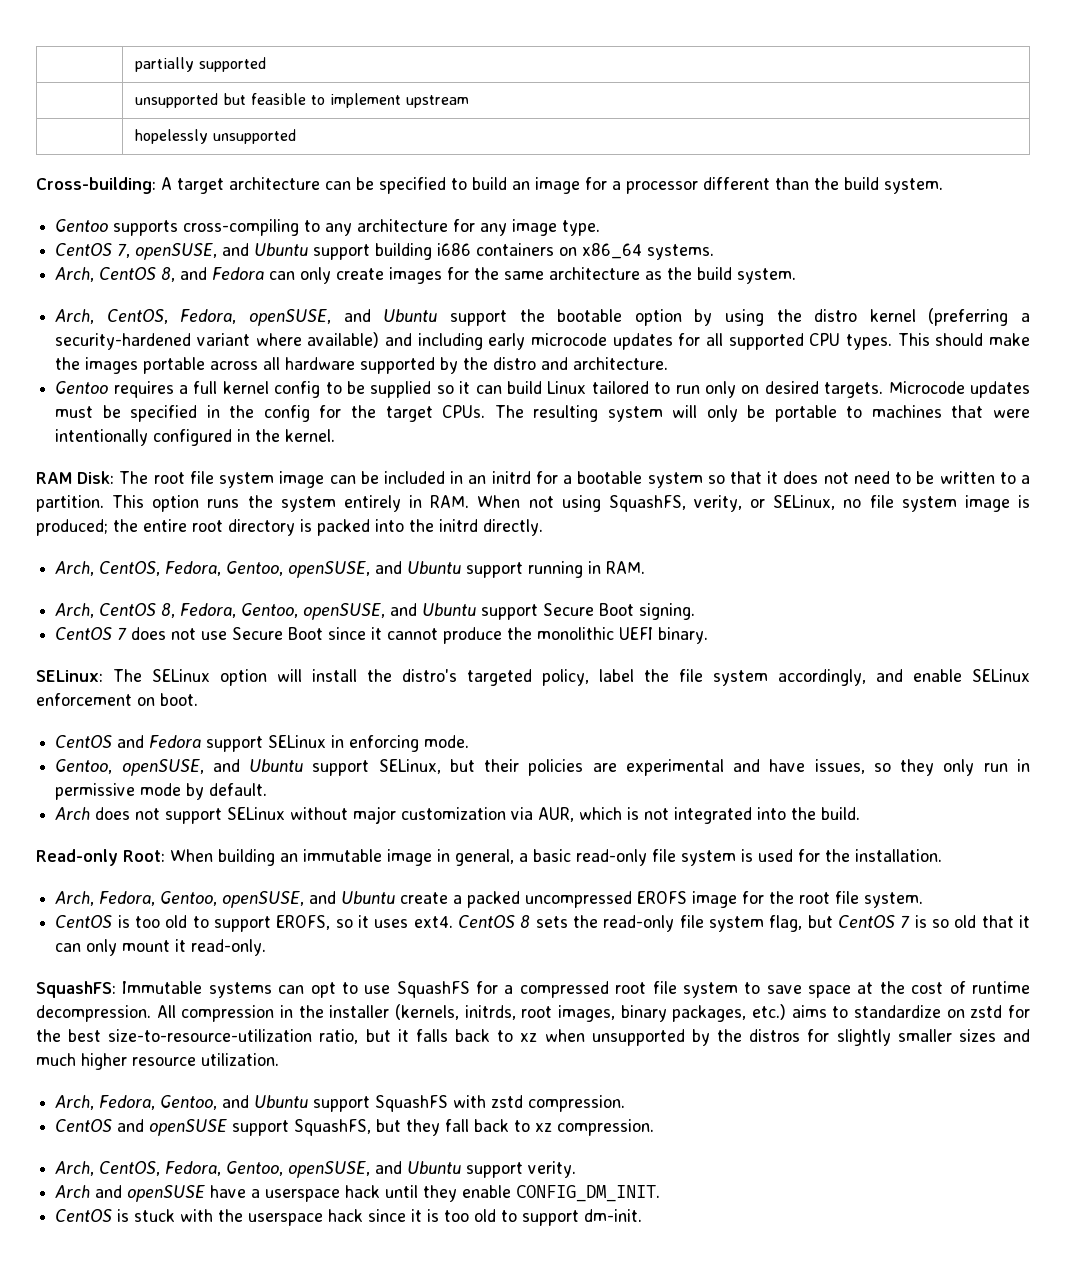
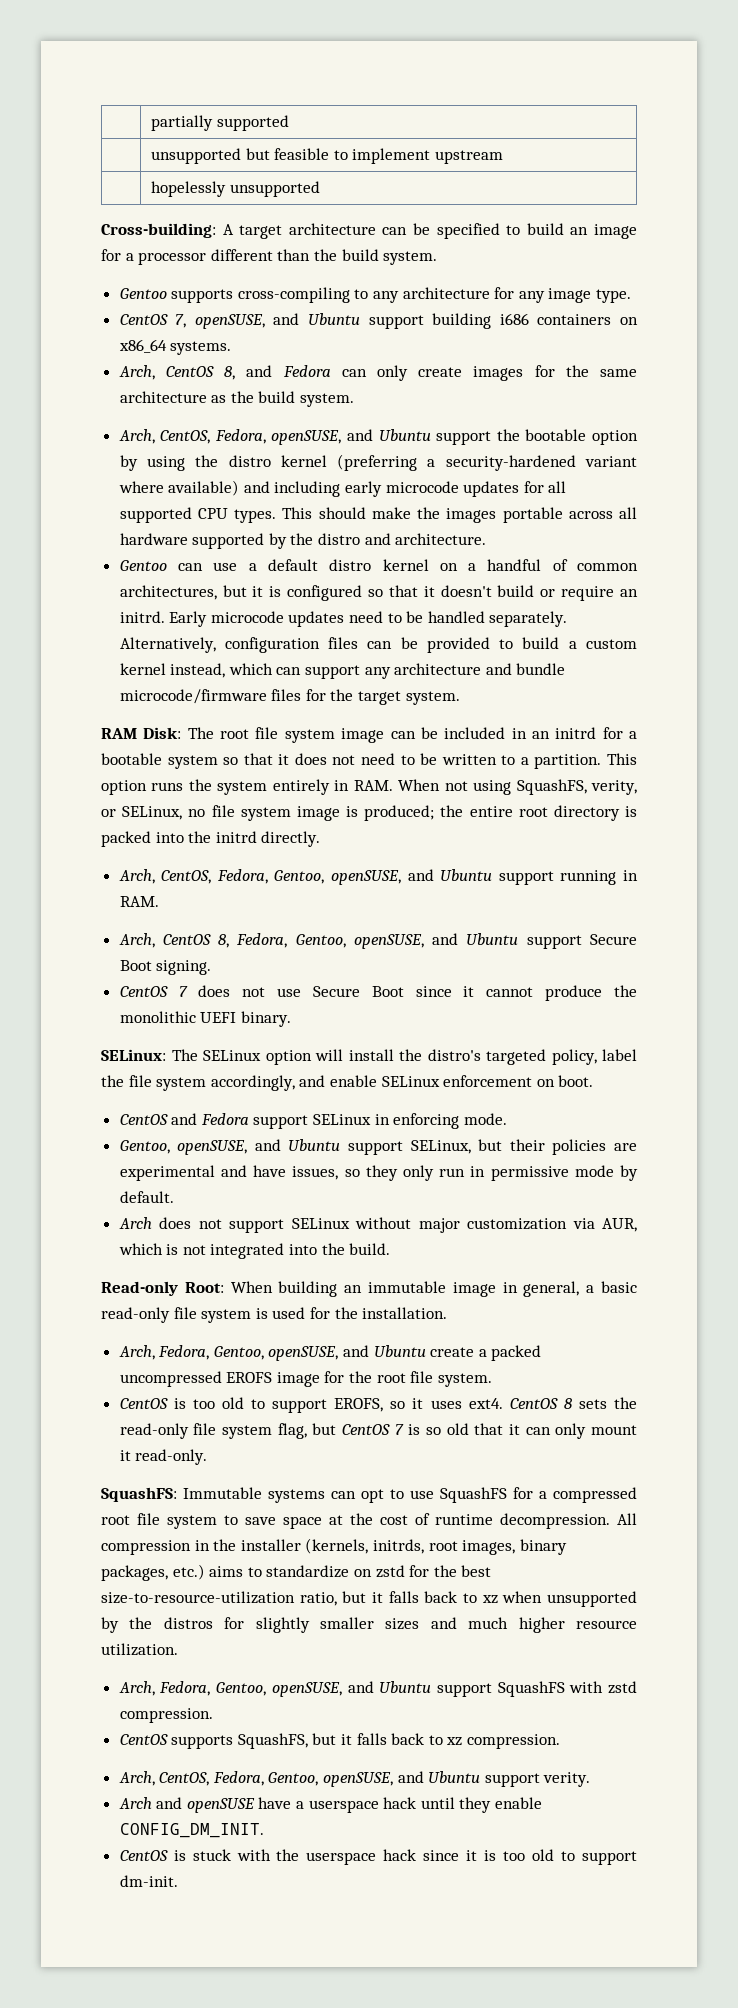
[113,381,1030,398] [55,405,1031,422] [55,429,336,446] requires a full kernel config to be supplied so it can build Linux tailored to run only on desired targets. Microcode updates must be specified in the config for the target CPUs. The resulting system will only be portable to machines that were intentionally configured in the kernel. -> [178,559,638,571] [119,585,639,601] [119,611,568,627] [119,637,637,653] [119,663,566,679] [119,689,460,705] can use a default distro kernel on a handful of common architectures, but it is configured so that it doesn't build or require an initrd. Early microcode updates need to be handled separately. Alternatively, configuration files can be provided to build a custom kernel instead, which can support any architecture and bundle microcode/firmware files for the target system.
(218, 1102) none -> [271,1682,342,1697] openSUSE,
[117,1119,470,1136] and openSUSE support SquashFS, but they fall -> [171,1733,387,1749] supports SquashFS, but it falls

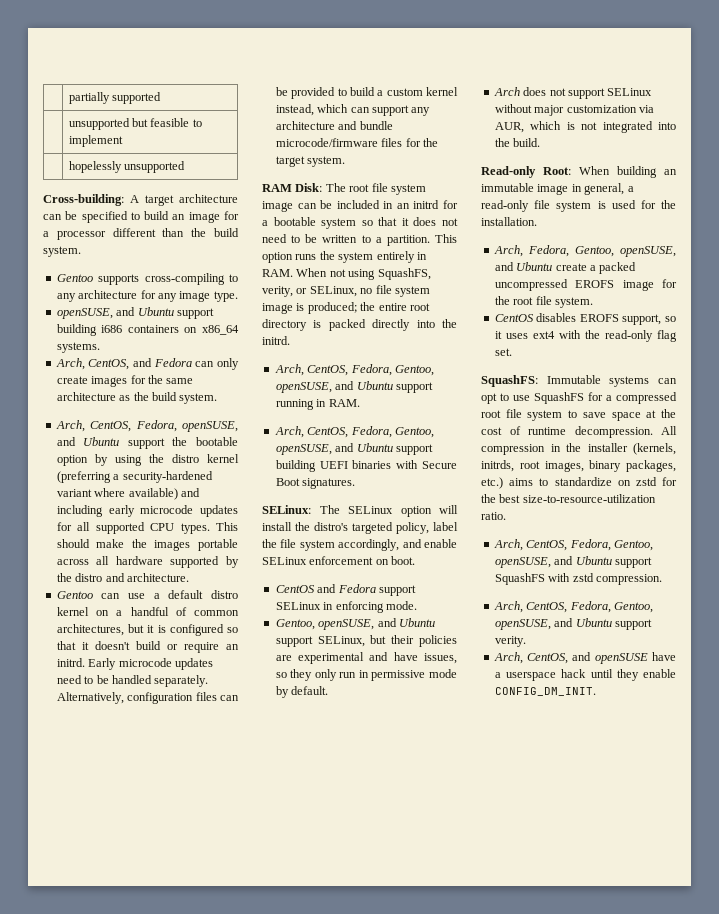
[434,150,503,164] upstream -> (123, 141) none
[119,314,187,328] CentOS 7, -> (238, 296) none
[165,366,236,380] CentOS 8, -> [88,359,130,370] CentOS,
[155,831,321,847] into the initrd directly. -> [372,319,457,331] [262,336,290,345] directly into the initrd.
[162,933,637,949] [119,960,212,975] [119,985,637,1001] [119,1011,291,1027] CentOS 8, Fedora, Gentoo, openSUSE, and Ubuntu support Secure Boot signing. // CentOS 7 does not use Secure Boot since it cannot produce the monolithic UEFI binary. -> [307,426,434,438] [275,443,433,455] [275,460,457,472] [275,478,356,489] CentOS, Fedora, Gentoo, openSUSE, and Ubuntu support building UEFI binaries with Secure Boot signatures.
[601,1281,638,1293] basic -> (634, 189) none
[173,1397,637,1413] [119,1423,637,1439] [119,1449,208,1465] is too old to support EROFS, so it uses ext4. CentOS 8 sets the read-only file system flag, but CentOS 7 is so old that it can only mount it read-only. -> [536,313,676,325] [494,330,677,342] [494,348,512,356] disables EROFS support, so it uses ext4 with the read-only flag set.
[299,1591,638,1607] [101,1617,637,1633] [101,1643,178,1656] [118,1681,155,1696] ratio, but it falls back to xz when unsupported by the distros for slightly smaller sizes and much higher resource utilization. // Arch, -> [481,512,506,520] [493,539,568,551] ratio. // Arch, CentOS,
[119,1733,561,1749] // CentOS supports SquashFS, but it falls back to xz compression. -> (662, 579) none
[118,1797,152,1809] Arch -> [493,652,569,664] Arch, CentOS,
[119,1849,637,1865] [119,1875,178,1887] // CentOS is stuck with the userspace hack since it is too old to support dm-init. -> (596, 691) none

